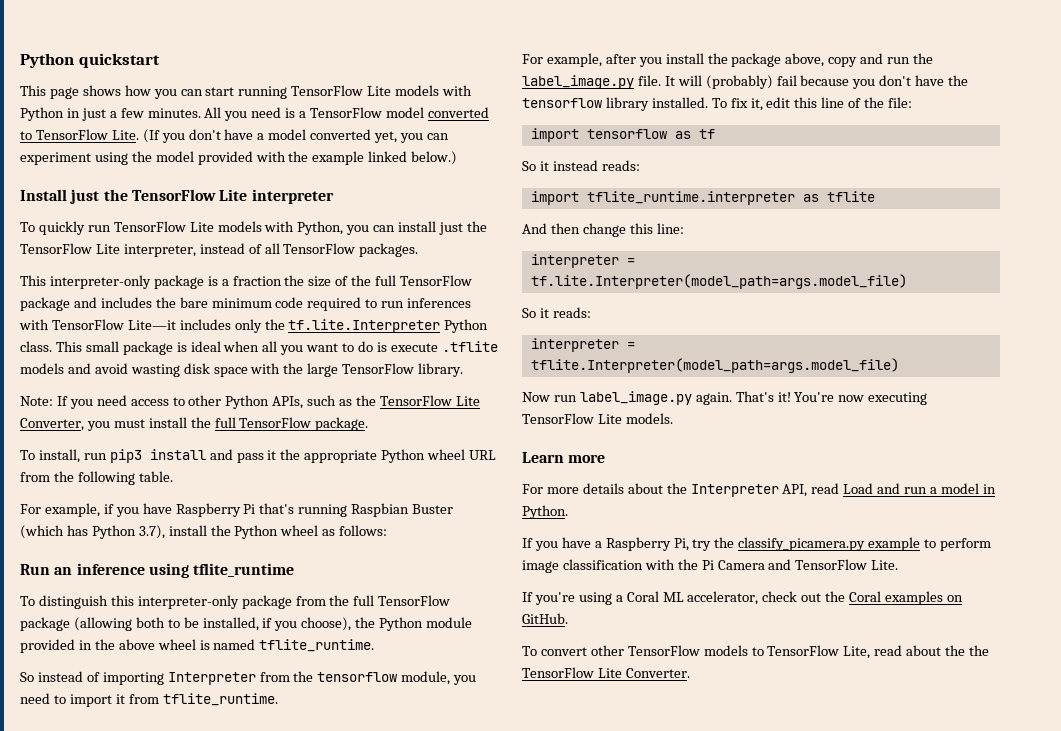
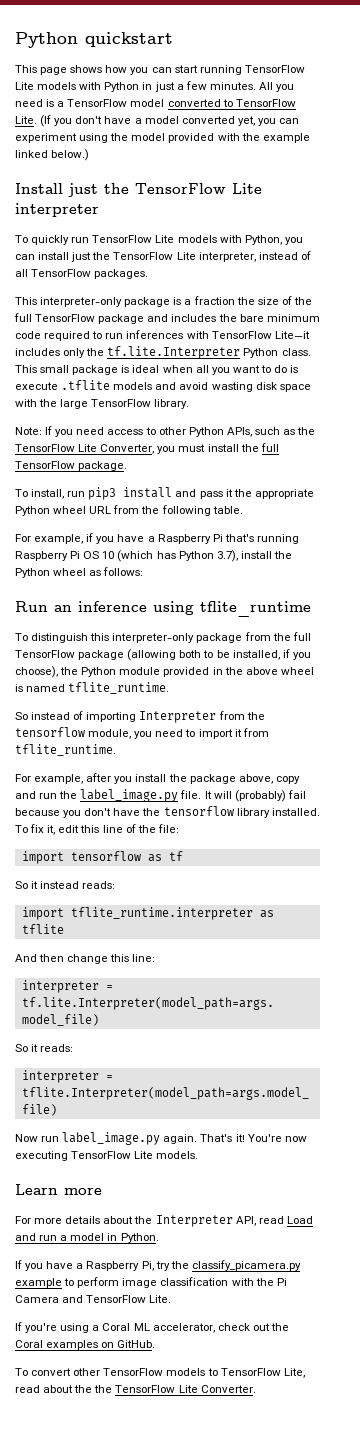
(172, 508) none -> [147,536,155,542] a
[351,503,454,517] Raspbian Buster -> [15,551,115,561] Raspberry Pi OS 10

